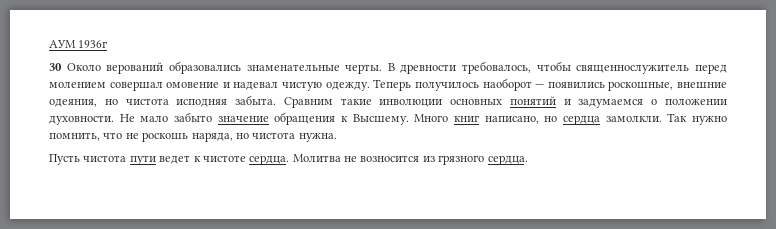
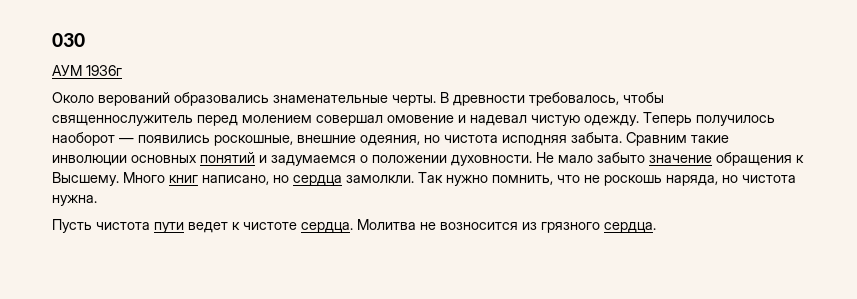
(49, 44) none -> [52,33,85,47] 030 //
[49,63,62,71] 30 -> (122, 70) none

